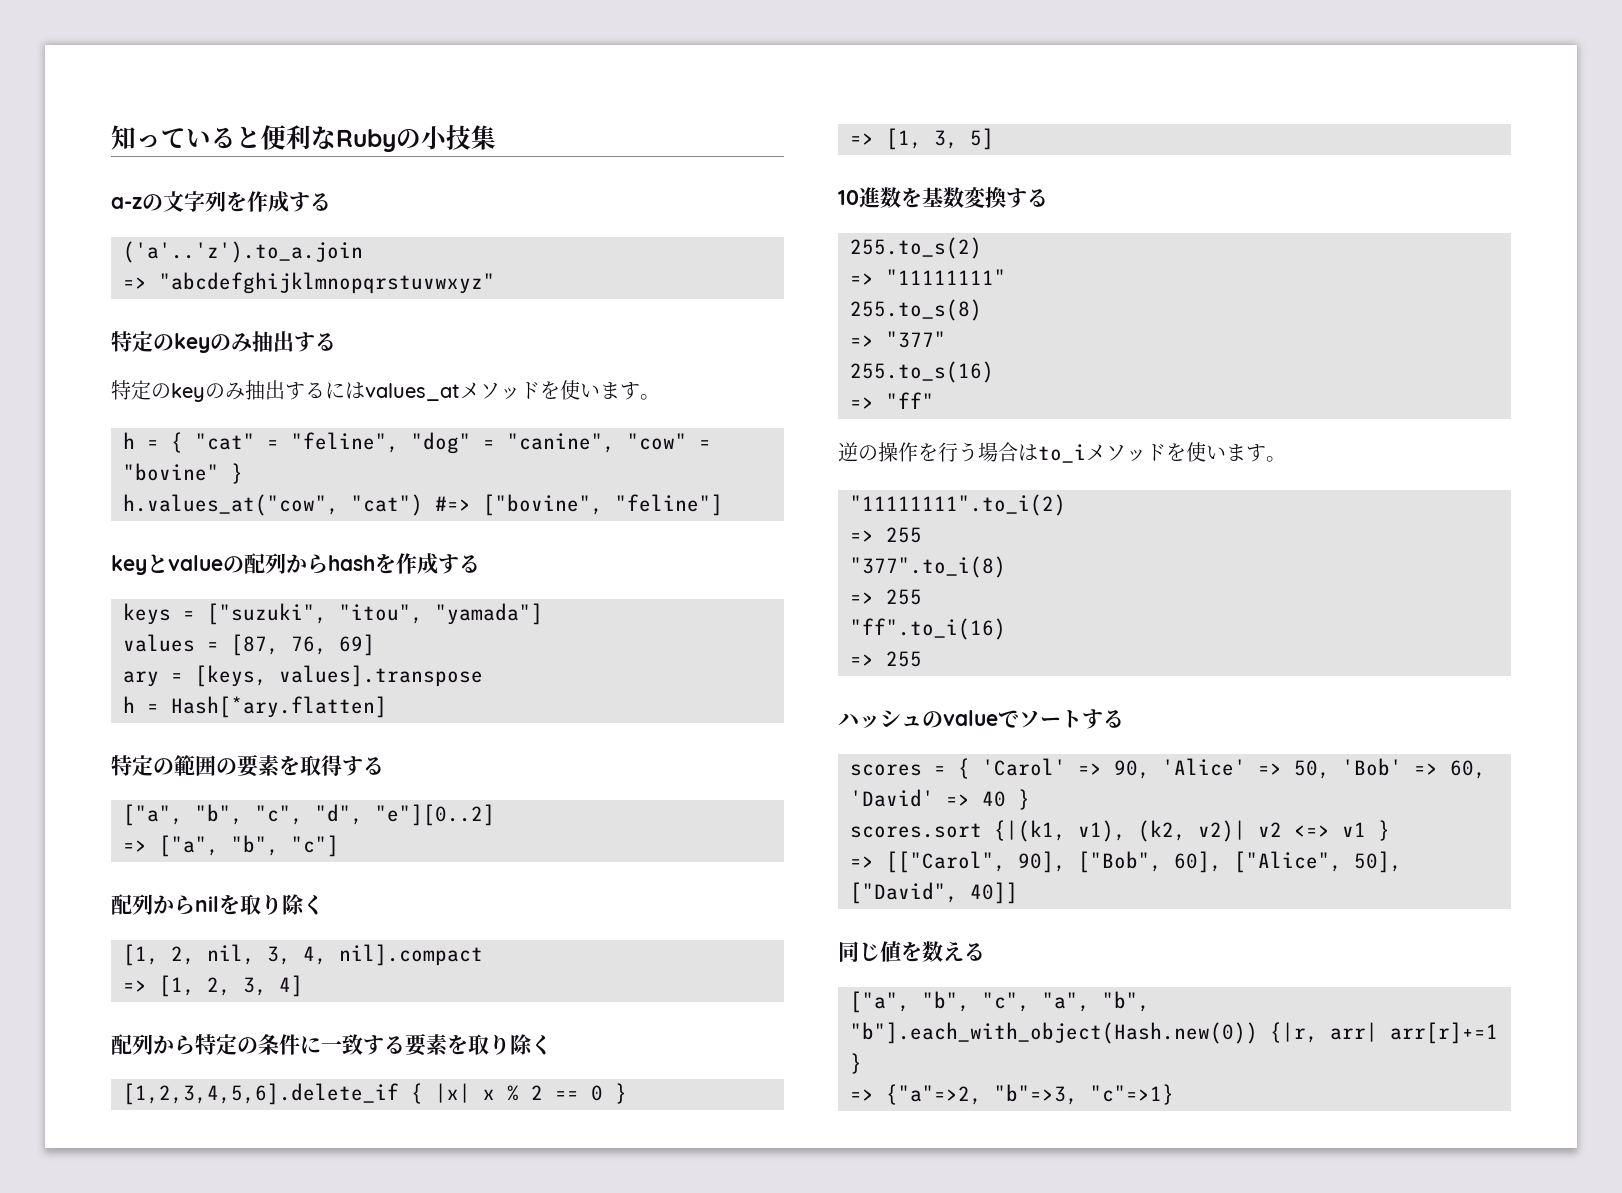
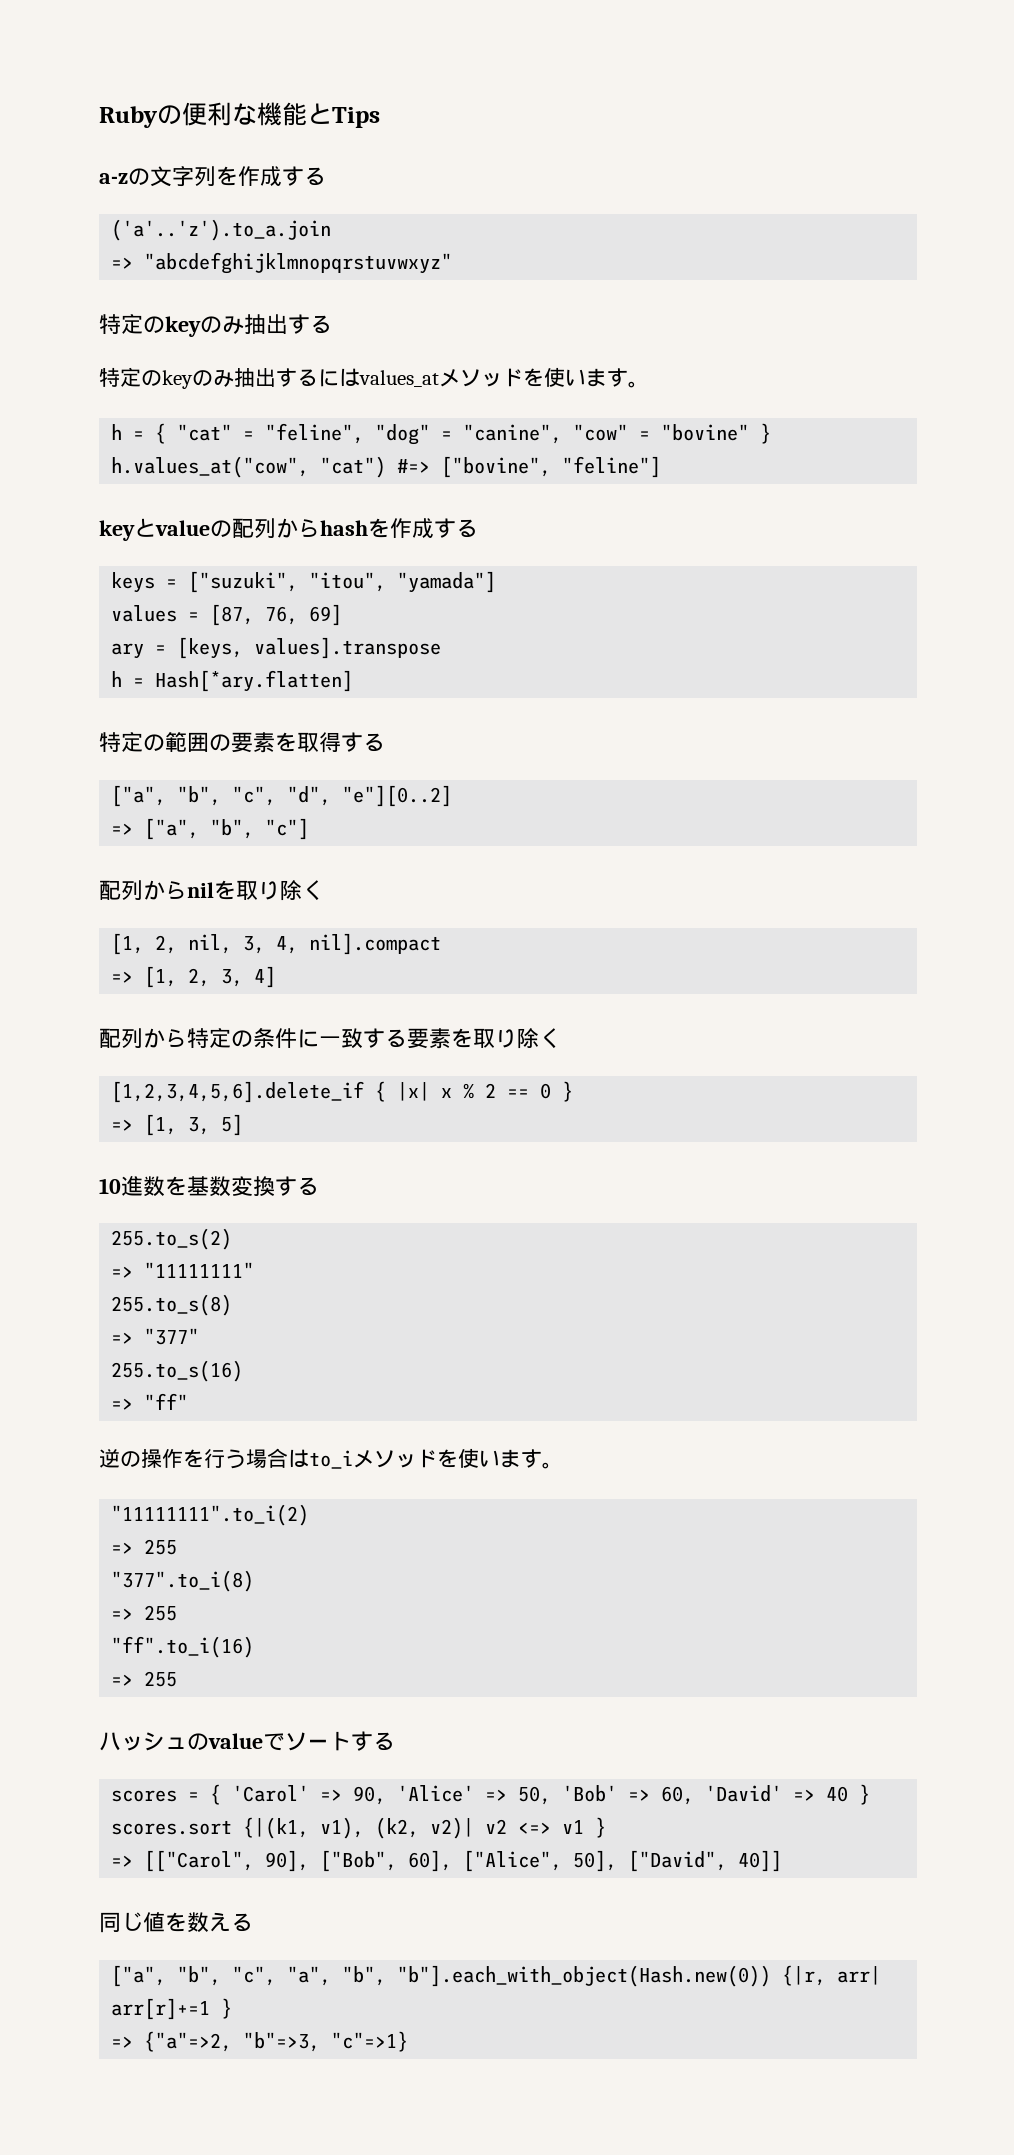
[111,125,496,152] 知っていると便利なRubyの小技集 -> [99,102,380,128] Rubyの便利な機能とTips

